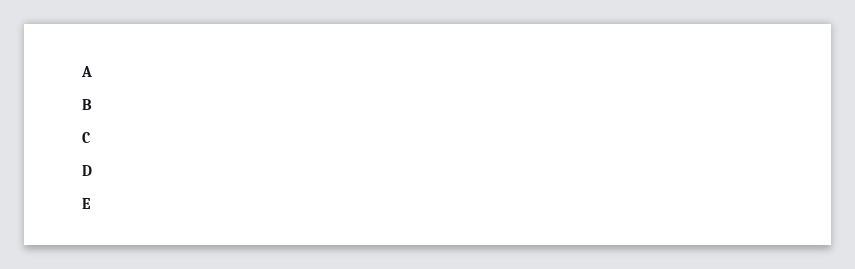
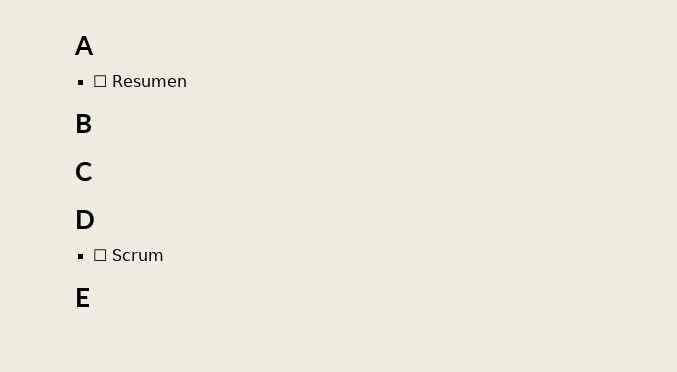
(92, 71) none -> [92,75,187,87] // ☐ Resumen
(92, 170) none -> [92,249,164,261] // ☐ Scrum

